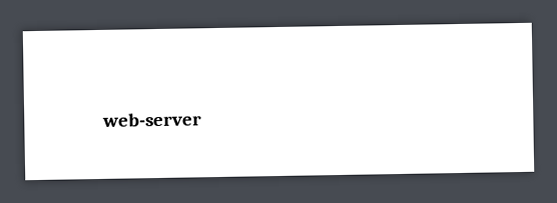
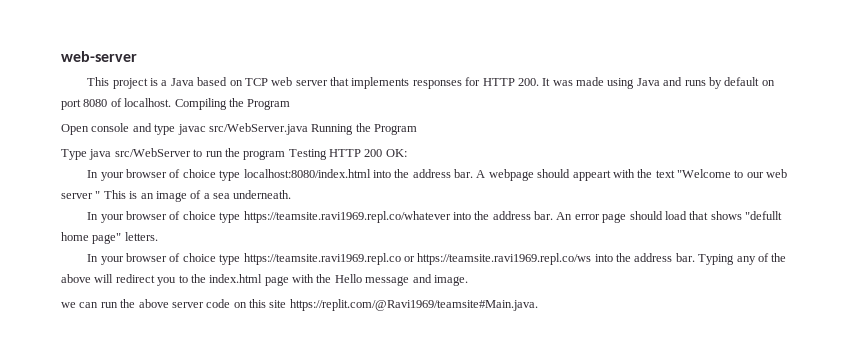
(202, 119) none -> [87,77,775,89] [61,98,291,110] [61,123,417,135] [61,148,407,160] [87,169,788,181] [61,190,292,202] [87,211,783,223] [61,232,158,244] [87,253,787,265] [61,274,468,286] [61,299,538,311] // This project is a Java based on TCP web server that implements responses for HTTP 200. It was made using Java and runs by default on port 8080 of localhost. Compiling the Program // Open console and type javac src/WebServer.java Running the Program // Type java src/WebServer to run the program Testing HTTP 200 OK: // In your browser of choice type localhost:8080/index.html into the address bar. A webpage should appeart with the text "Welcome to our web server " This is an image of a sea underneath. // In your browser of choice type https://teamsite.ravi1969.repl.co/whatever into the address bar. An error page should load that shows "defullt home page" letters. // In your browser of choice type https://teamsite.ravi1969.repl.co or https://teamsite.ravi1969.repl.co/ws into the address bar. Typing any of the above will redirect you to the index.html page with the Hello message and image. // we can run the above server code on this site https://replit.com/@Ravi1969/teamsite#Main.java.

